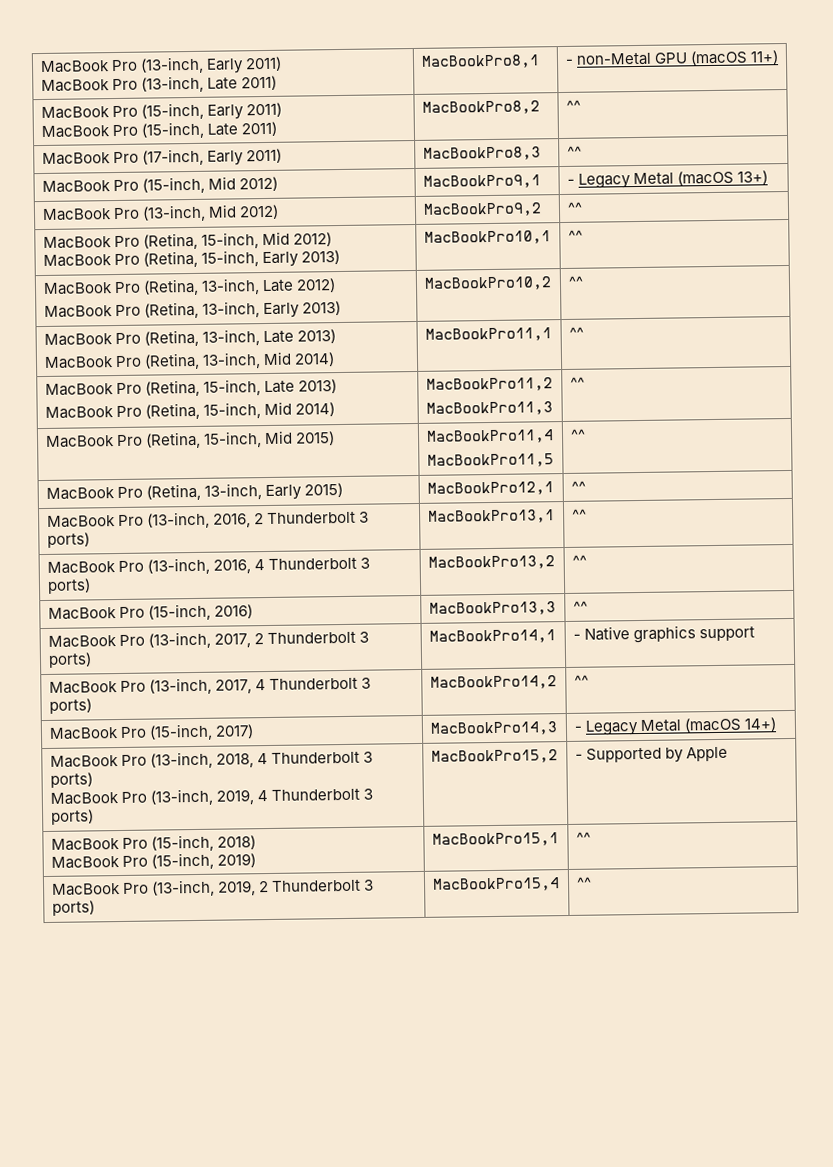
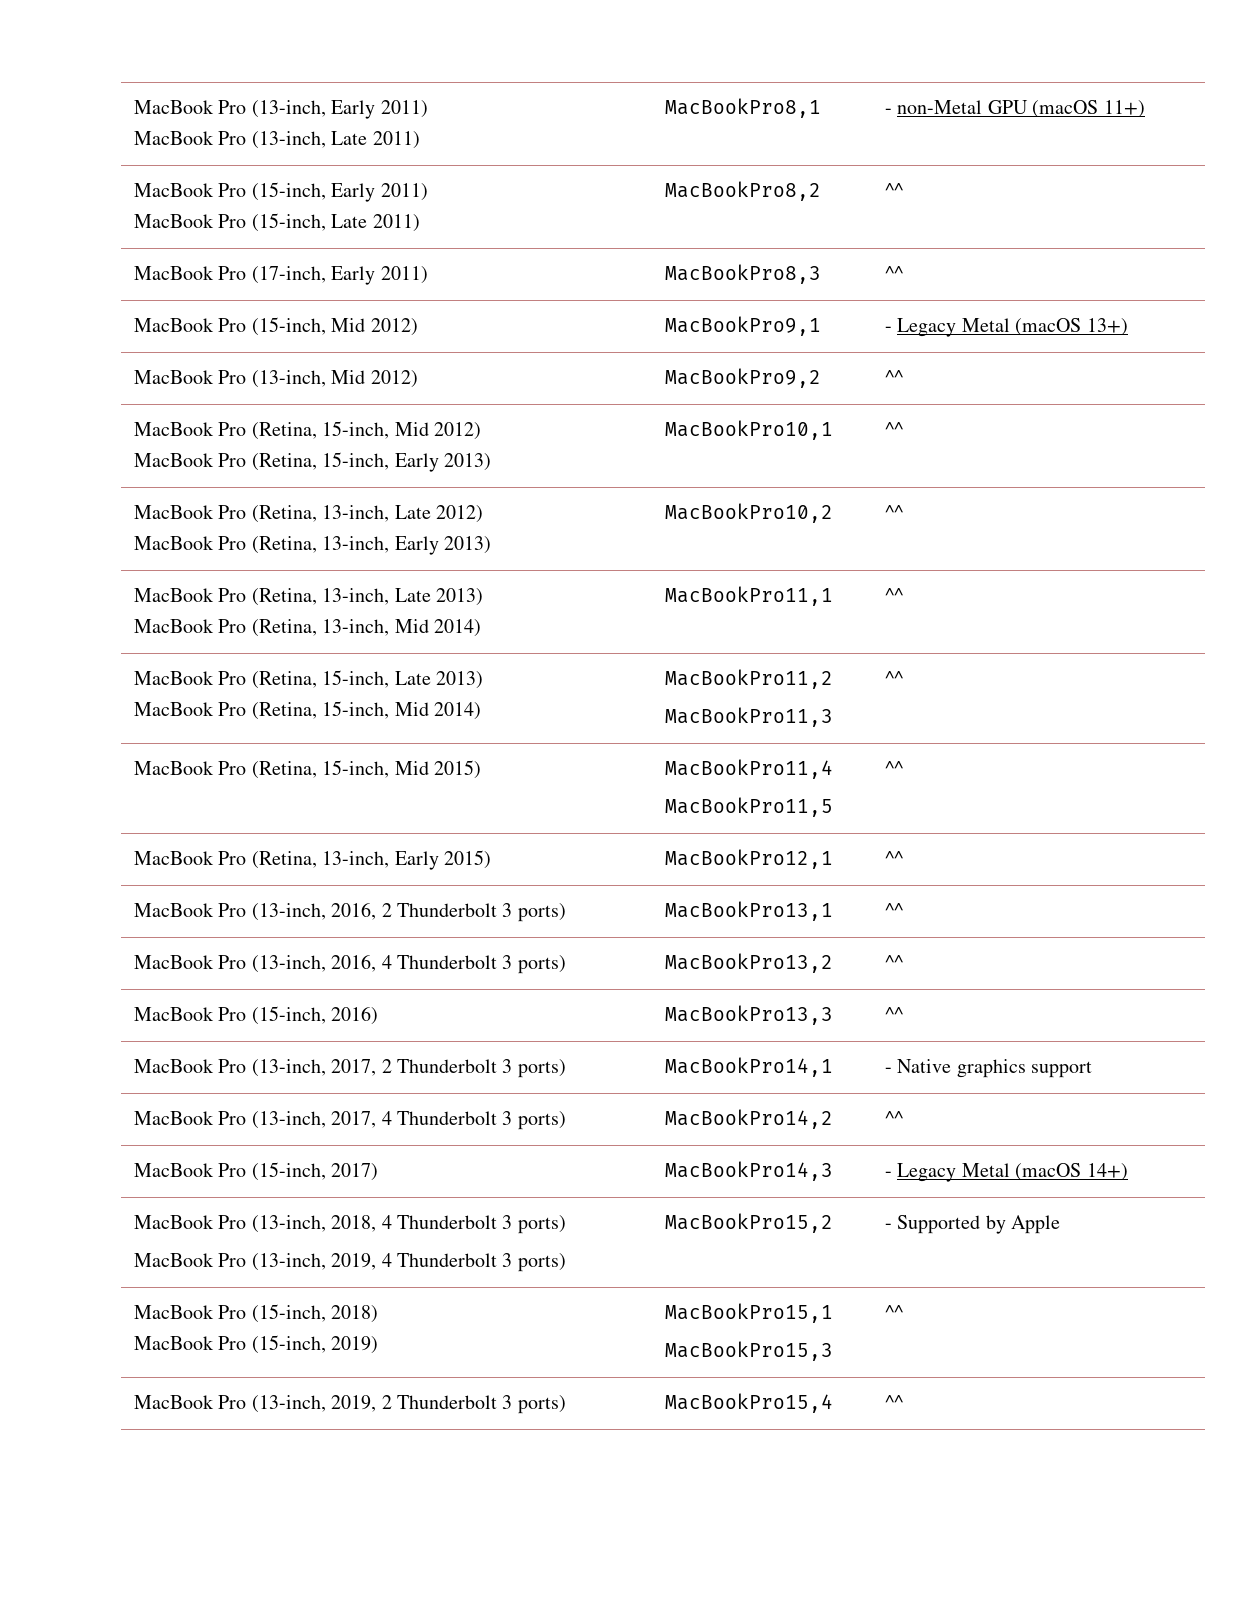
(559, 839) none -> [665,1341,834,1361] // MacBookPro15,3

